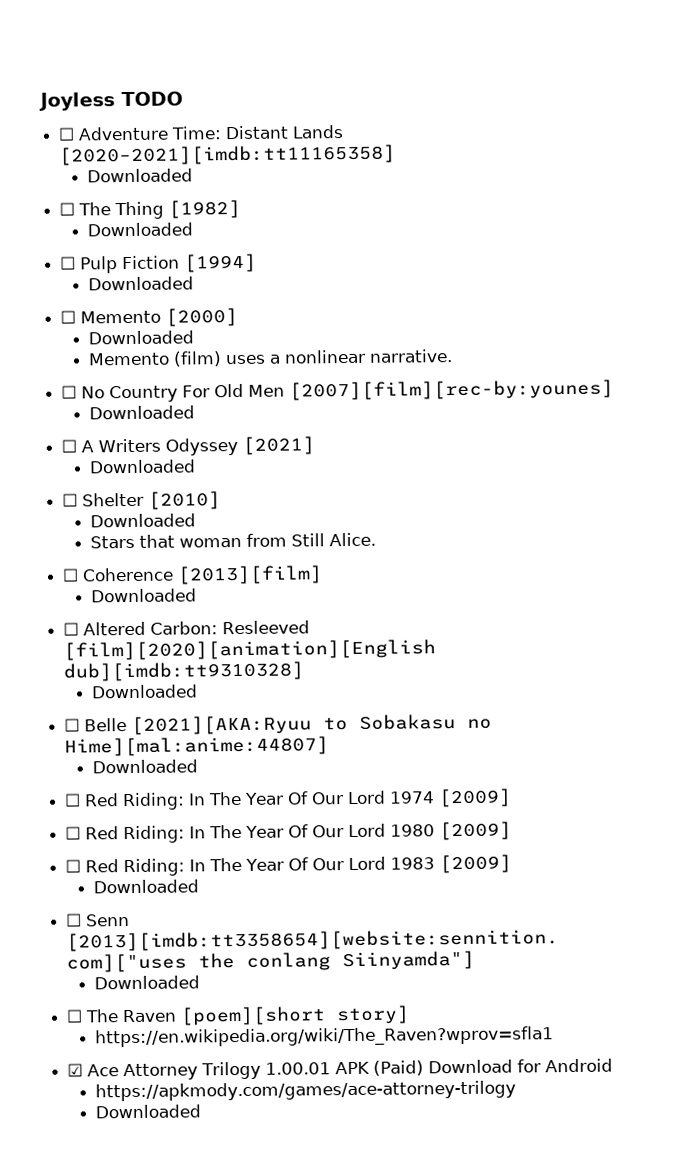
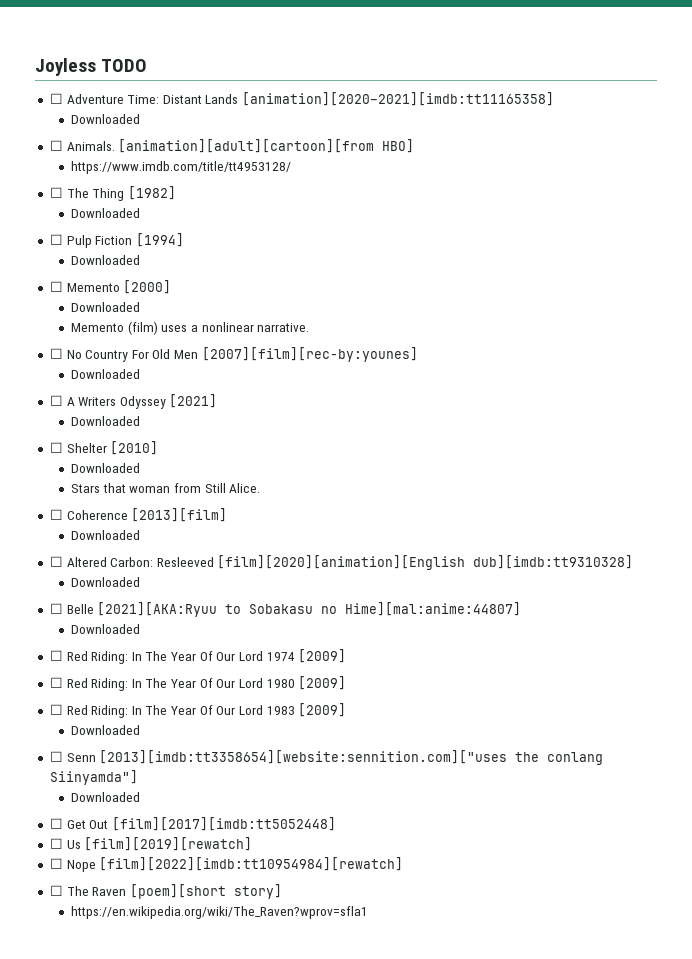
[59,144,397,166] [87,168,194,183] [2020–2021][imdb:tt11165358] // Downloaded -> [242,92,555,106] [71,114,141,124] [49,139,415,153] [71,161,292,174] [animation][2020–2021][imdb:tt11165358] // Downloaded // ☐ Animals. [animation][adult][cartoon][from HBO] // https://www.imdb.com/title/tt4953128/
(201, 982) none -> [49,817,336,831] [49,837,253,851] [49,857,404,872] // ☐ Get Out [film][2017][imdb:tt5052448] // ☐ Us [film][2019][rewatch] // ☐ Nope [film][2022][imdb:tt10954984][rewatch]
[67,1058,614,1081] [95,1080,517,1102] [95,1104,202,1119] // ☑ Ace Attorney Trilogy 1.00.01 APK (Paid) Download for Android // https://apkmody.com/games/ace-attorney-trilogy // Downloaded -> (369, 912) none

